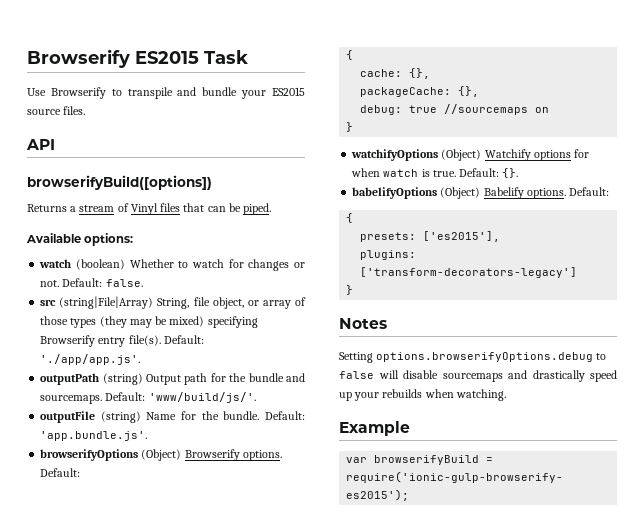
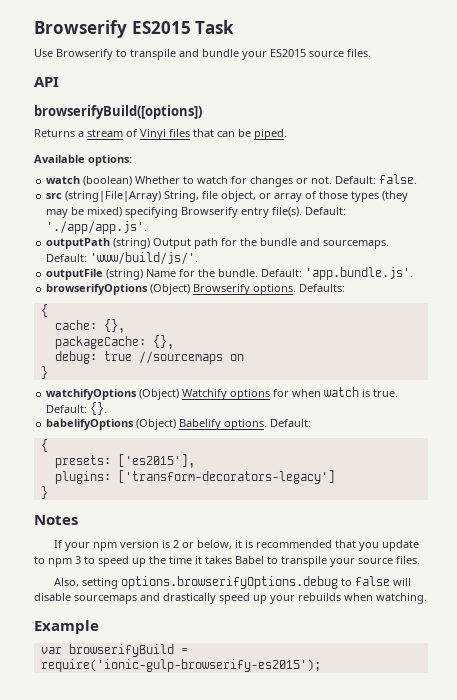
[40,468,81,477] Default: -> [299,284,346,292] Defaults:
[339,352,373,363] Setting -> [54,540,420,551] [34,556,420,567] [54,578,119,589] If your npm version is 2 or below, it is recommended that you update to npm 3 to speed up the time it takes Babel to transpile your source files. // Also, setting

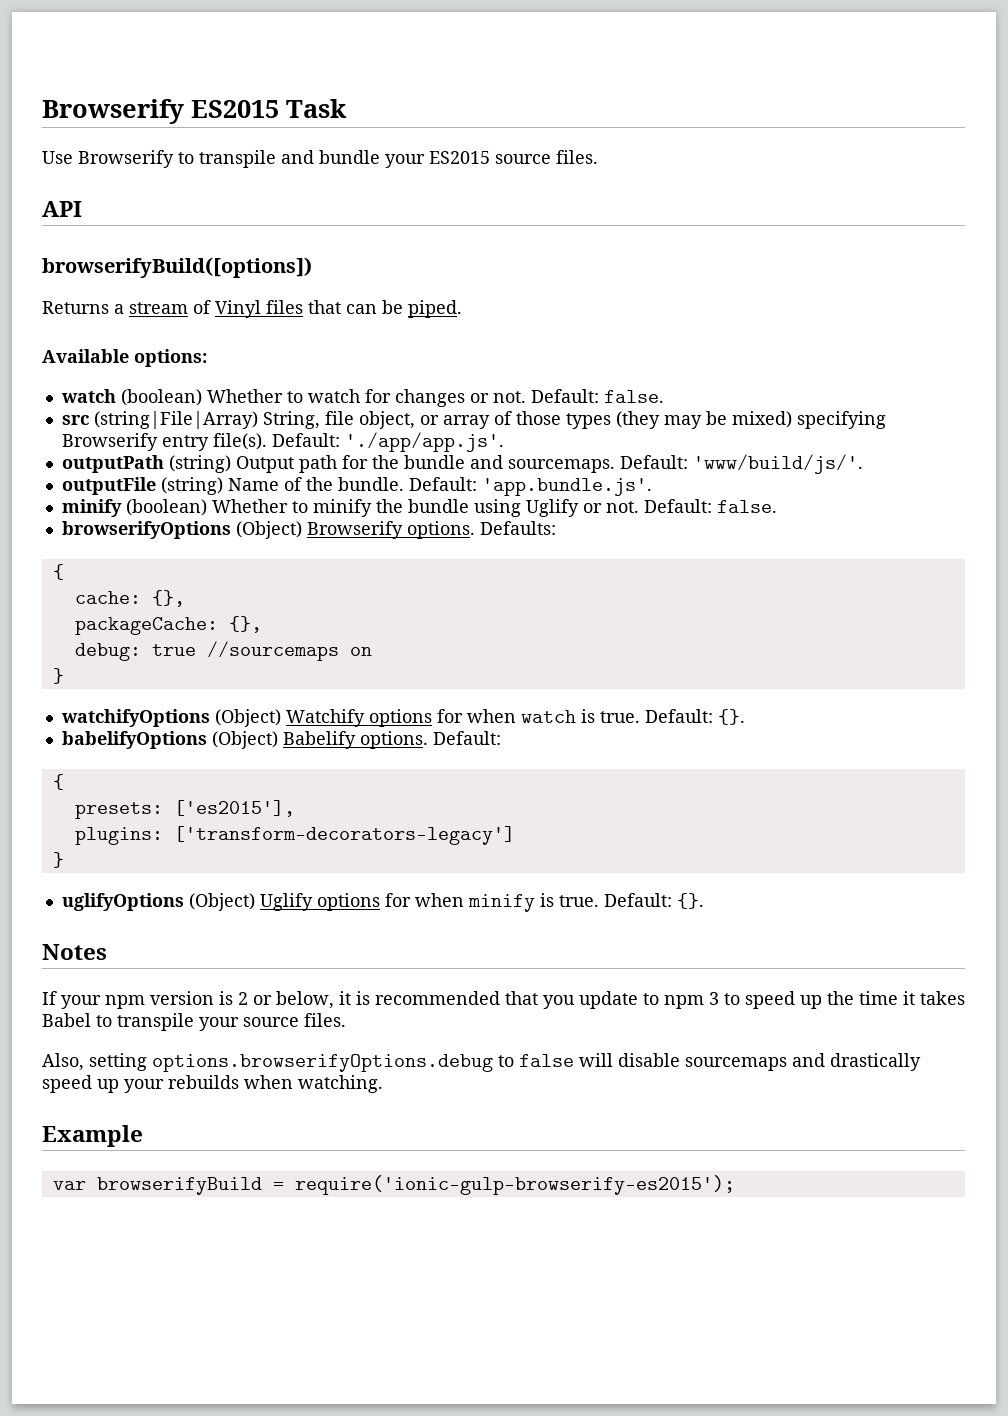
[179,269,196,277] for -> [283,477,302,491] of
(414, 273) none -> [61,499,777,517] // minify (boolean) Whether to minify the bundle using Uglify or not. Default: false.
(48, 492) none -> [61,893,704,912] // uglifyOptions (Object) Uglify options for when minify is true. Default: {}.

